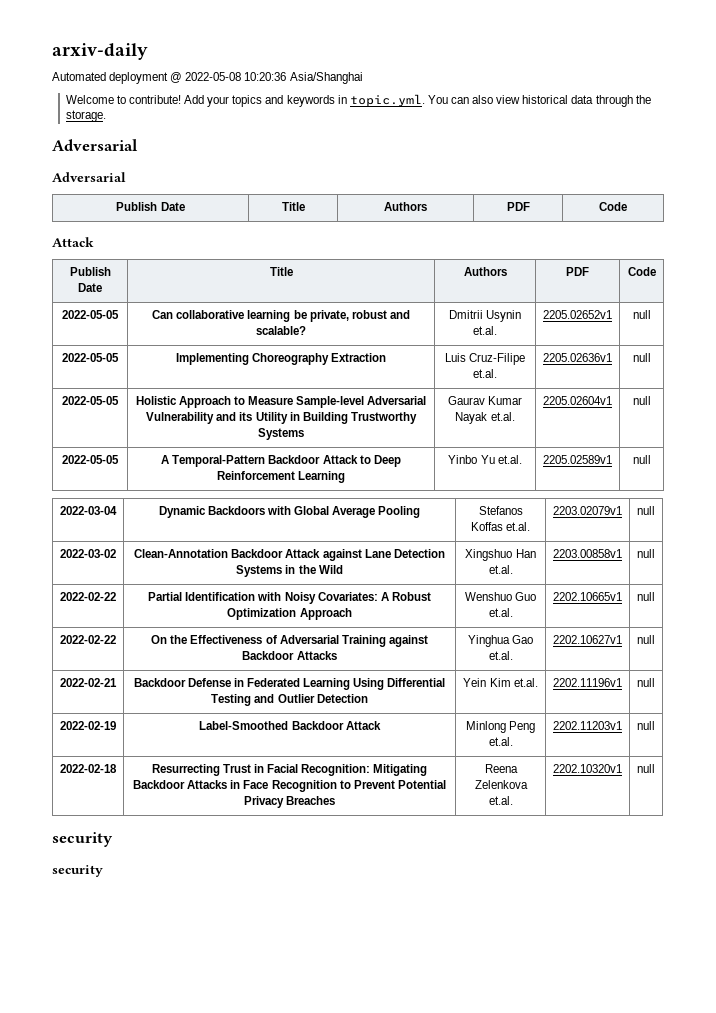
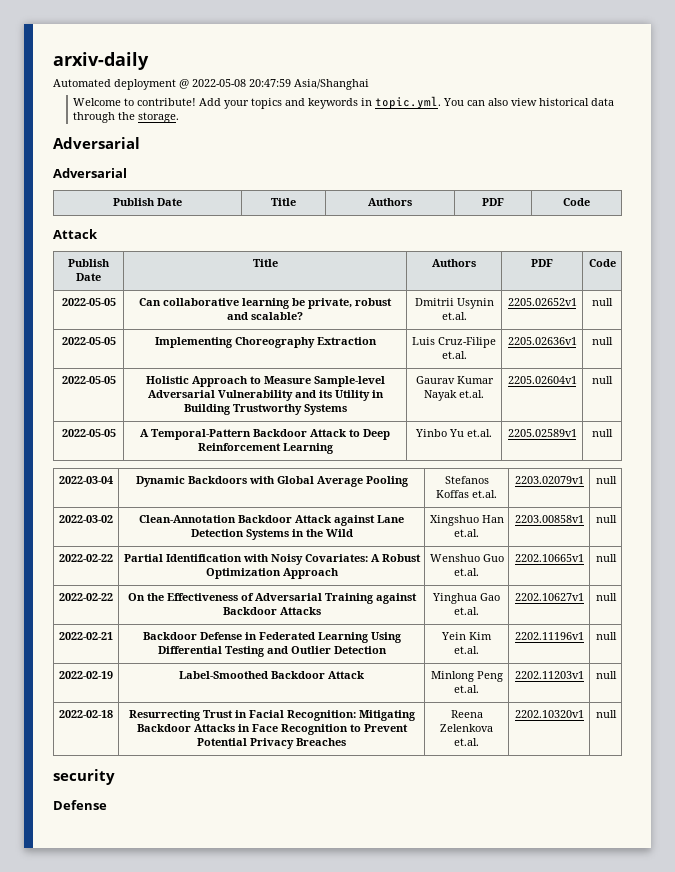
[244,72,287,81] 10:20:36 -> [249,79,291,87] 20:47:59
[52,865,103,877] security -> [53,800,107,810] Defense

